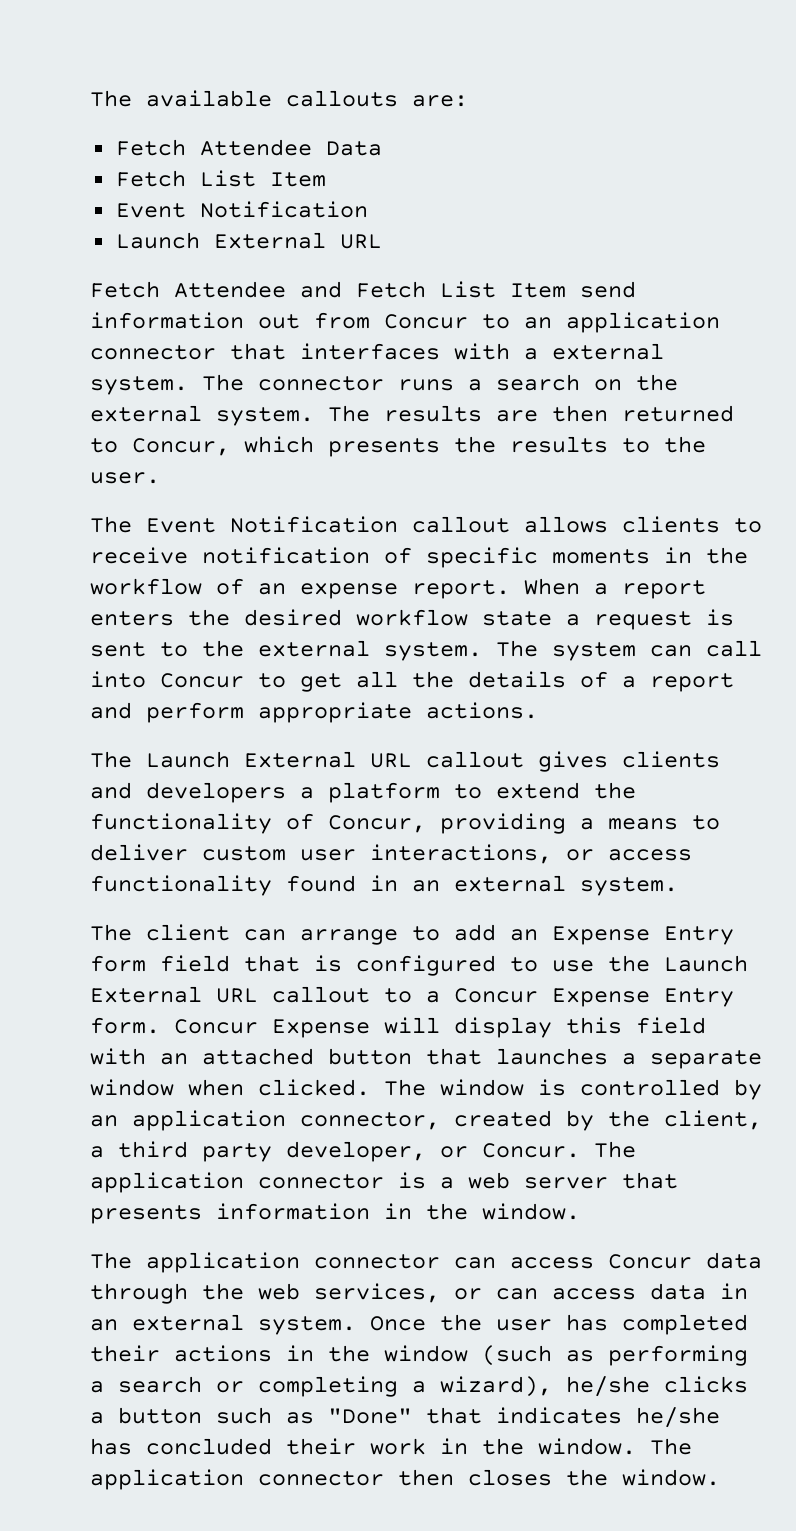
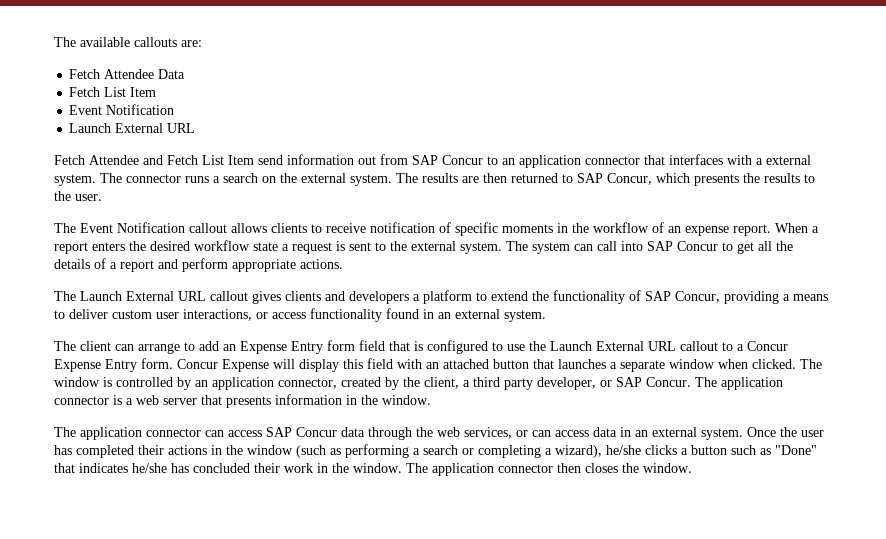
(370, 320) none -> [412,155,438,165] SAP
(118, 445) none -> [577,173,603,183] SAP
(146, 679) none -> [647,241,673,251] SAP
(314, 821) none -> [645,291,671,301] SAP
(468, 1152) none -> [616,377,642,387] SAP
(594, 1263) none -> [266,427,292,437] SAP

